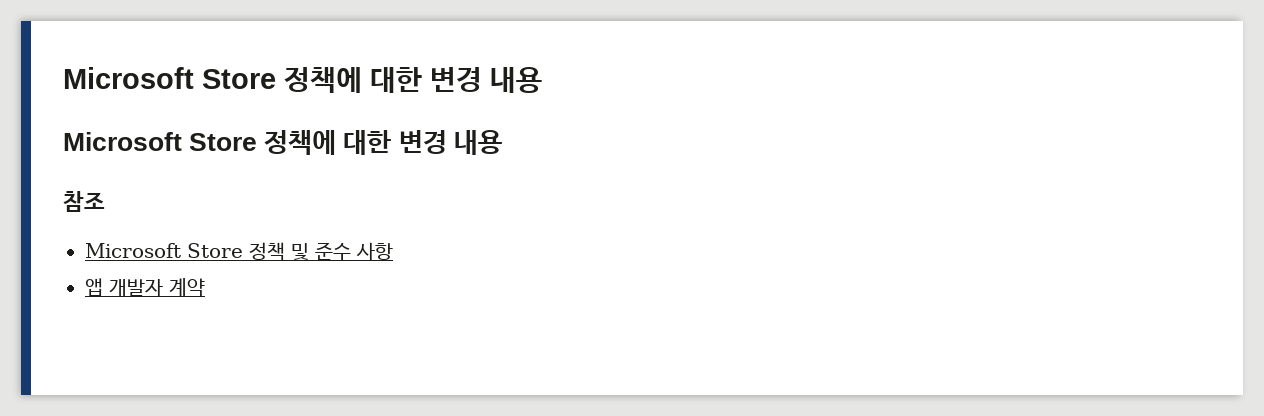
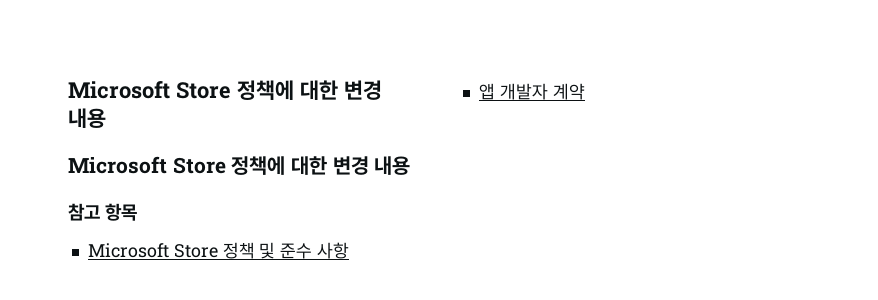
[63,191,105,212] 참조 -> [68,203,138,221] 참고 항목

